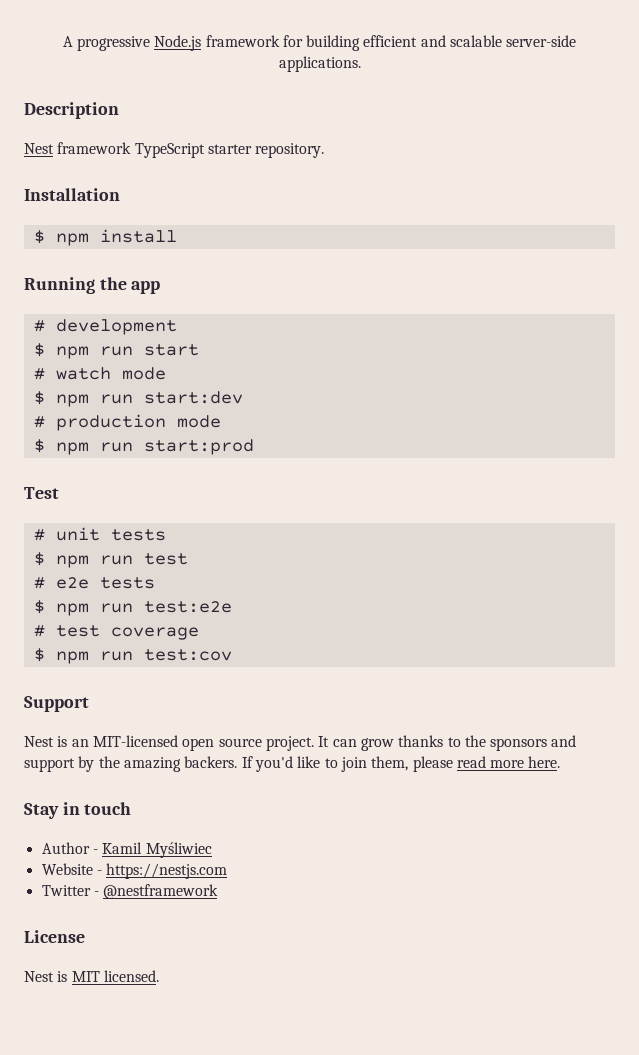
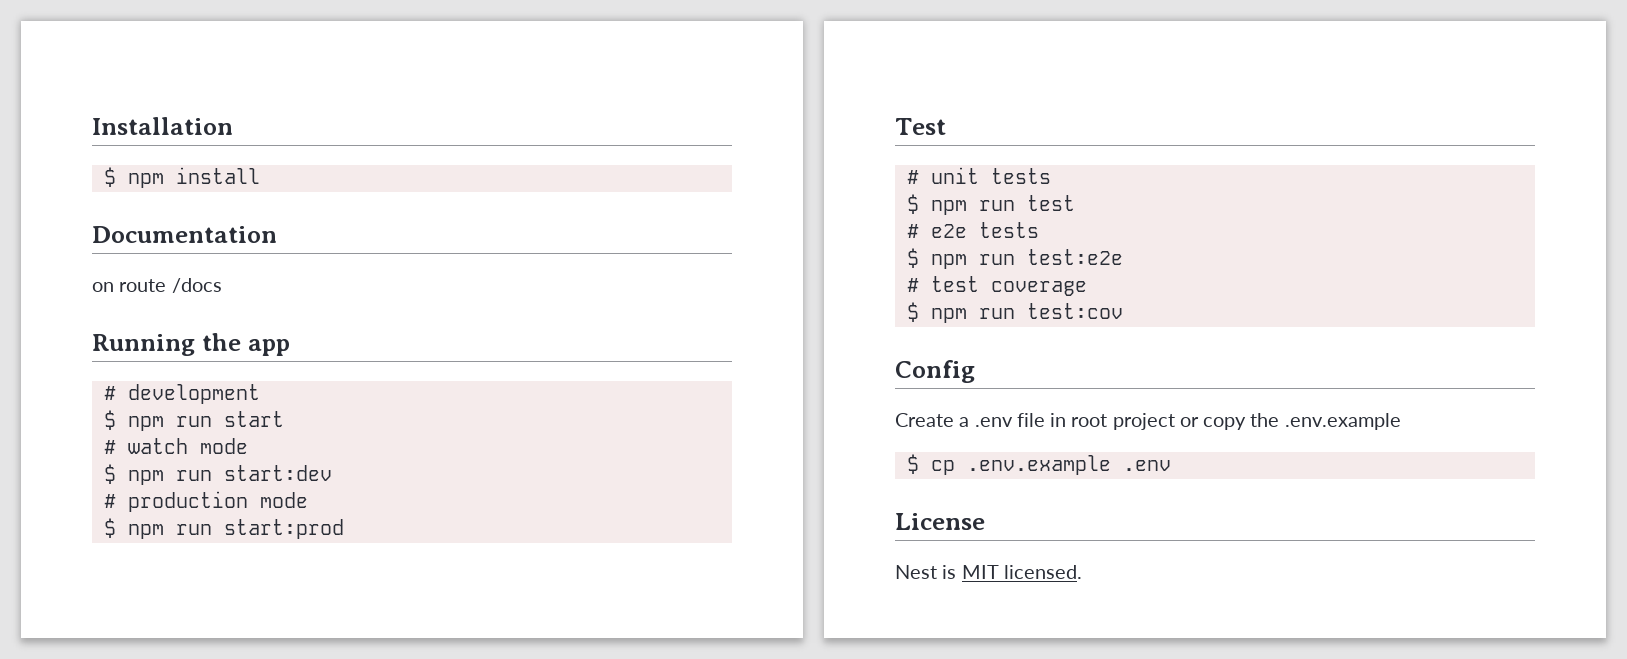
[62,35,577,51] [278,56,361,72] [24,102,119,119] [24,142,325,158] A progressive Node.js framework for building efficient and scalable server-side applications. // Description // Nest framework TypeScript starter repository. // -> (92, 126) none
(177, 236) none -> [92,226,277,243] [92,278,222,293] // Documentation // on route /docs
[24,696,89,712] [24,735,577,751] [24,756,561,772] [24,802,132,819] [41,842,212,858] [41,863,228,879] [41,884,219,899] Support // Nest is an MIT-licensed open source project. It can grow thanks to the sponsors and support by the amazing backers. If you'd like to join them, please read more here. // Stay in touch // Author - Kamil Myśliwiec // Website - https://nestjs.com // Twitter - @nestframework -> [895,360,975,383] [895,413,1401,430] [906,454,1171,475] Config // Create a .env file in root project or copy the .env.example // $ cp .env.example .env

